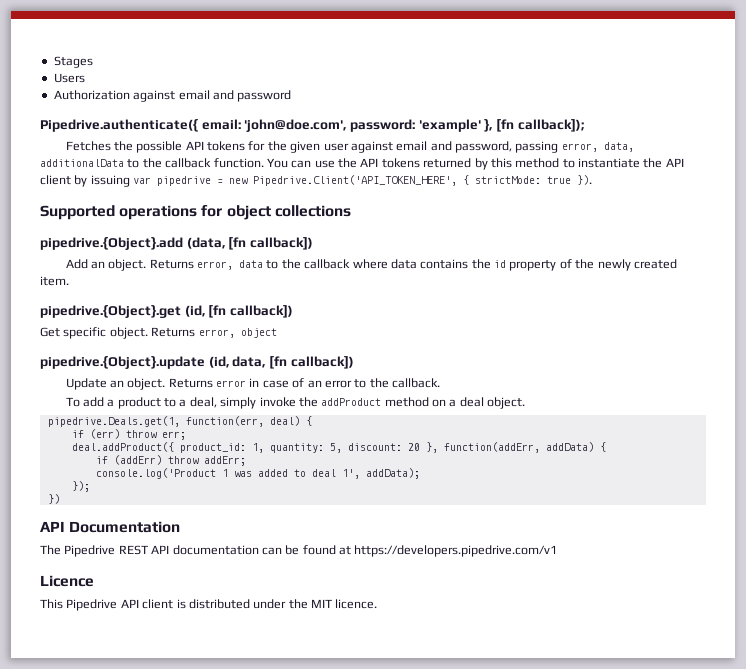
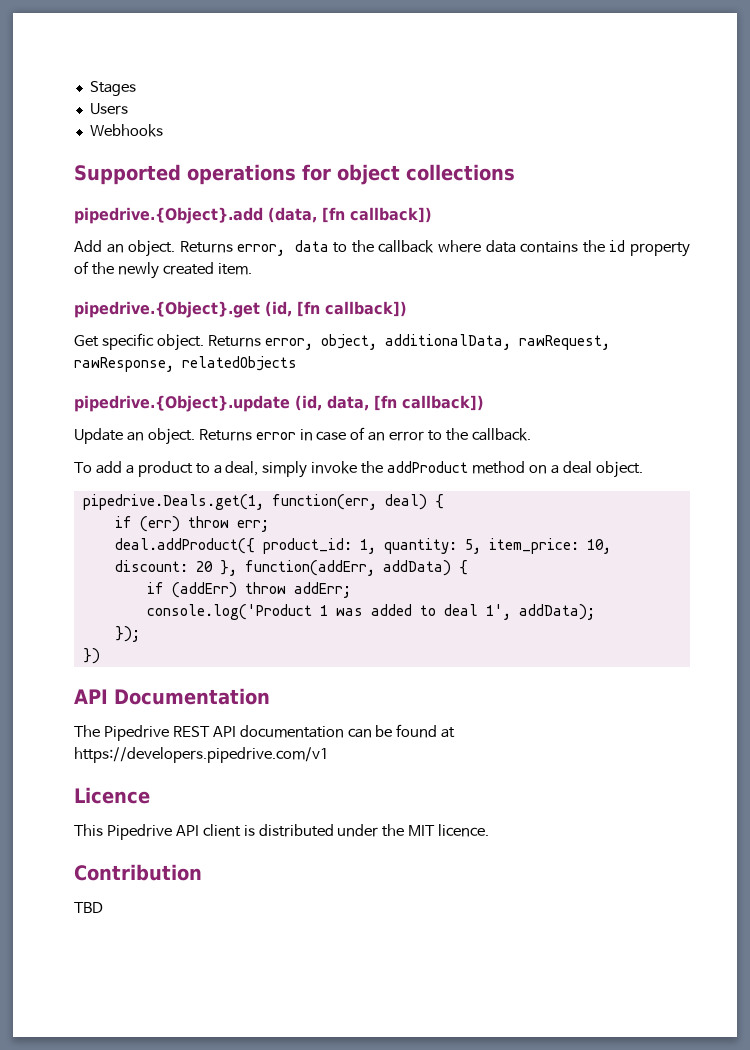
[53,90,292,102] [40,119,584,132] [65,141,634,153] [40,158,684,170] [40,175,593,187] Authorization against email and password // Pipedrive.authenticate({ email: 'john@doe.com', password: 'example' }, [fn callback]); // Fetches the possible API tokens for the given user against email and password, passing error, data, additionalData to the callback function. You can use the API tokens returned by this method to instantiate the API client by issuing var pipedrive = new Pipedrive.Client('API_TOKEN_HERE', { strictMode: true }). -> [89,124,163,137] Webhooks
[240,328,277,338] object -> [320,334,610,350] [74,356,297,372] object, additionalData, rawRequest, rawResponse, relatedObjects
(342, 448) none -> [488,538,611,554] item_price: 10,
(378, 604) none -> [74,864,202,881] [74,902,103,913] // Contribution // TBD

